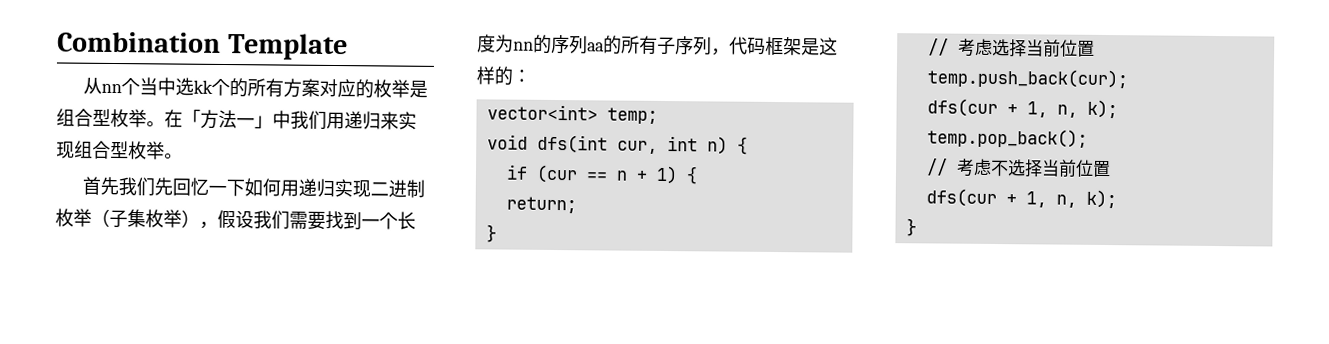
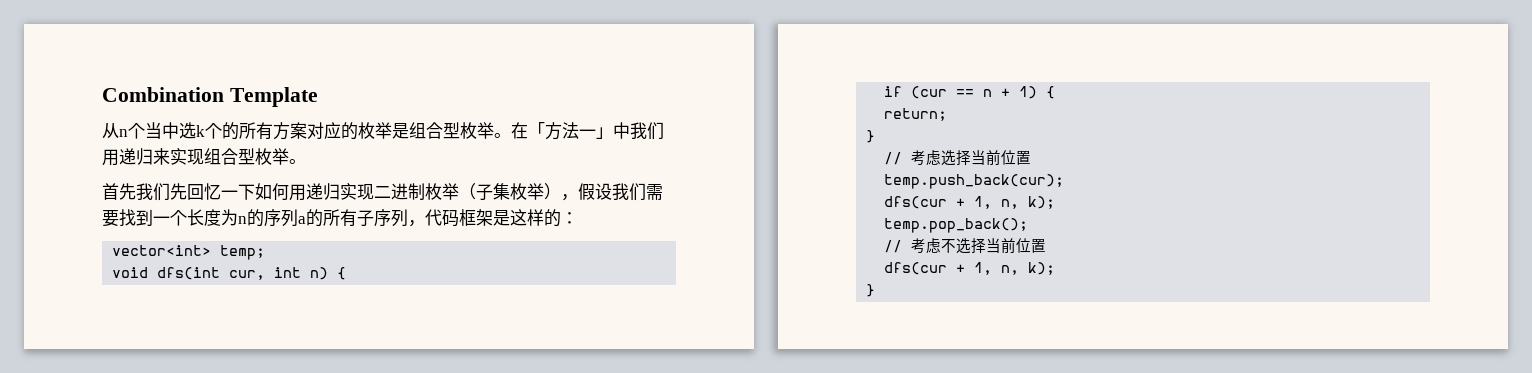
[100,83,122,94] nn -> [119,129,128,137] n
[192,79,213,94] kk -> [196,125,205,137] k
[513,34,605,55] nn的序列aa -> [238,209,306,227] n的序列a

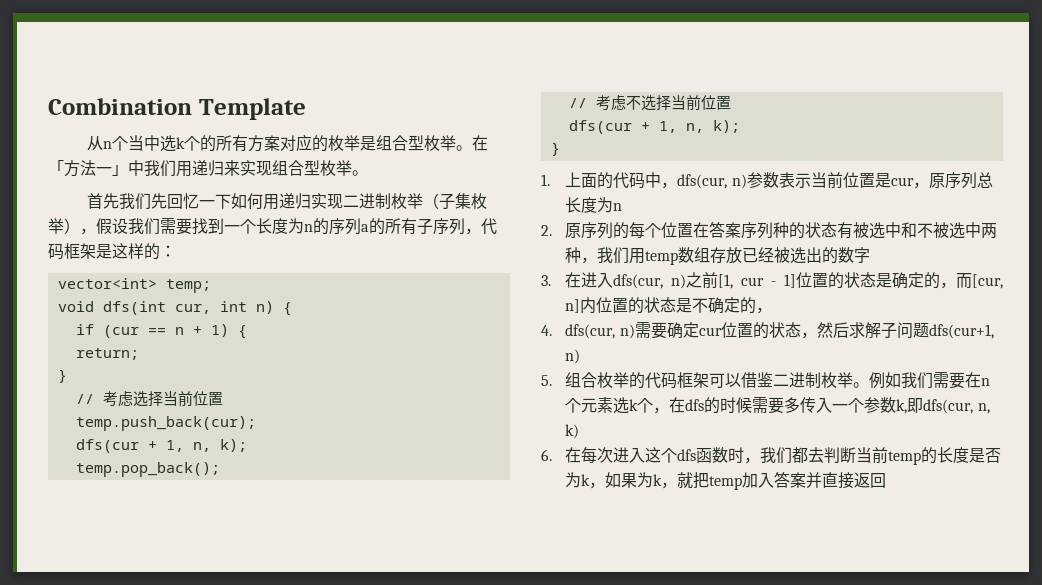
(876, 290) none -> [541,172,993,189] [565,197,623,213] [541,222,998,239] [565,247,871,265] [541,272,1003,289] [565,297,773,314] [541,322,994,339] [565,349,581,364] [541,372,991,389] [565,397,990,414] [565,424,580,439] [541,447,1002,465] [565,472,887,490] // 1.上面的代码中，dfs(cur, n)参数表示当前位置是cur，原序列总长度为n // 2.原序列的每个位置在答案序列种的状态有被选中和不被选中两种，我们用temp数组存放已经被选出的数字 // 3.在进入dfs(cur, n)之前[1, cur - 1]位置的状态是确定的，而[cur, n]内位置的状态是不确定的， // 4. dfs(cur, n)需要确定cur位置的状态，然后求解子问题dfs(cur+1, n) // 5.组合枚举的代码框架可以借鉴二进制枚举。例如我们需要在n个元素选k个，在dfs的时候需要多传入一个参数k,即dfs(cur, n, k) // 6.在每次进入这个dfs函数时，我们都去判断当前temp的长度是否为k，如果为k，就把temp加入答案并直接返回

